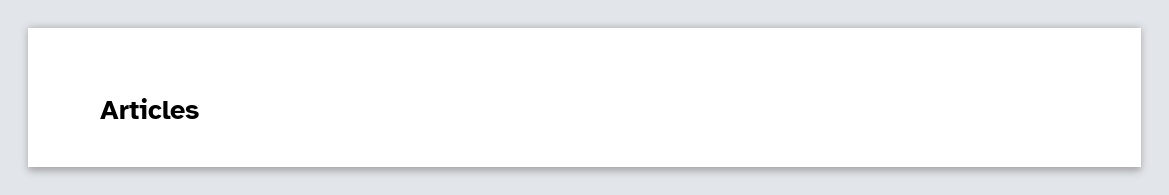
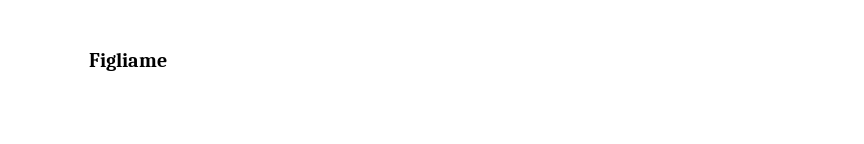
[100,98,199,119] Articles -> [89,52,167,71] Figliame

